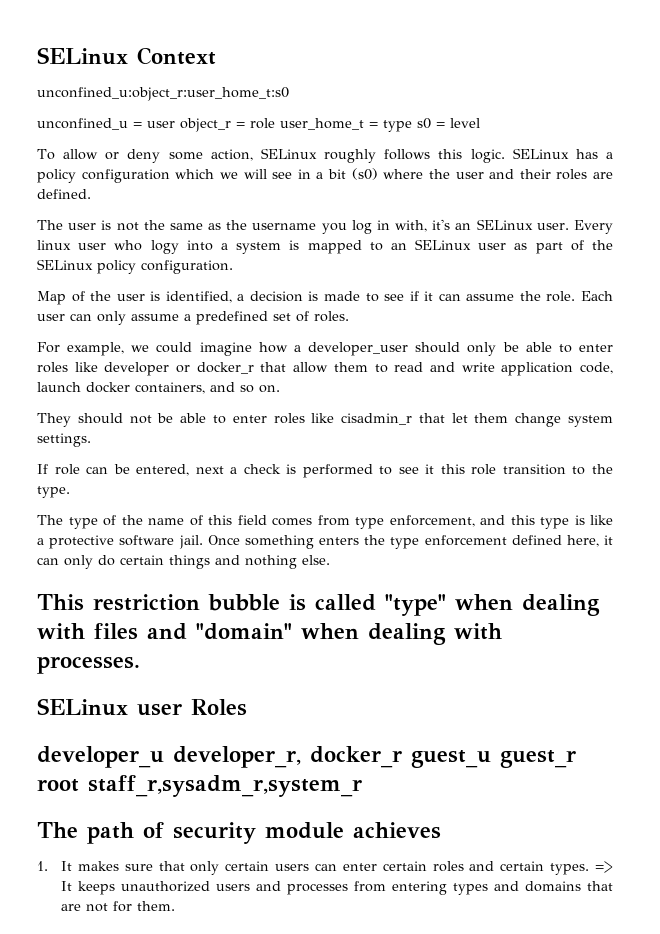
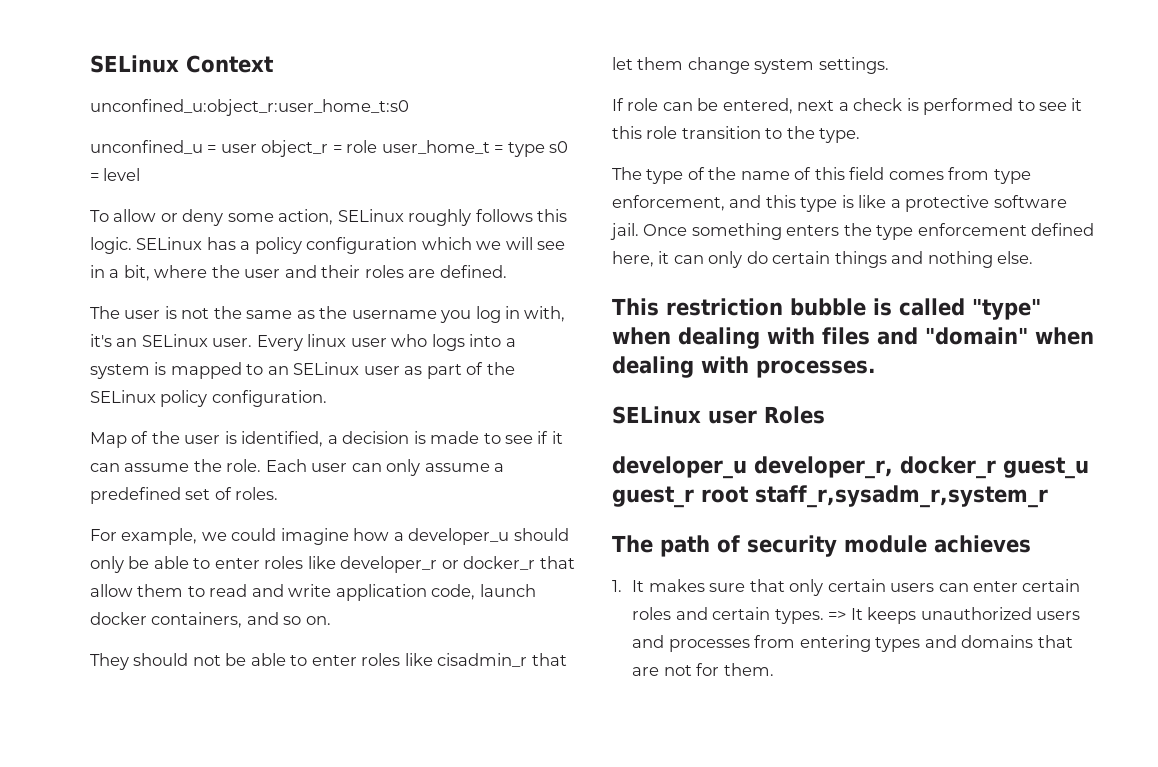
[328,168,378,180] bit (s0) -> [123,265,150,281] bit,
[150,240,179,254] logy -> [431,334,465,351] logs
[308,342,409,356] developer_user -> [408,528,510,545] developer_u
[104,362,170,376] developer -> [340,556,438,573] developer_r

